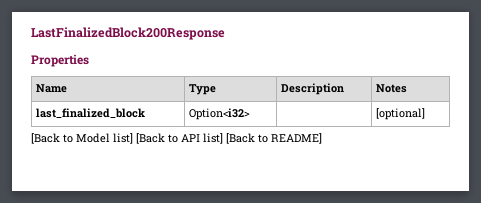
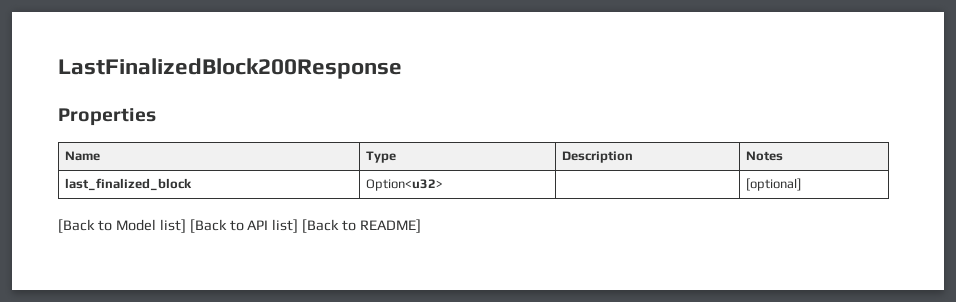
[189,108,251,120] Option<i32> -> [365,179,443,191] Option<u32>

